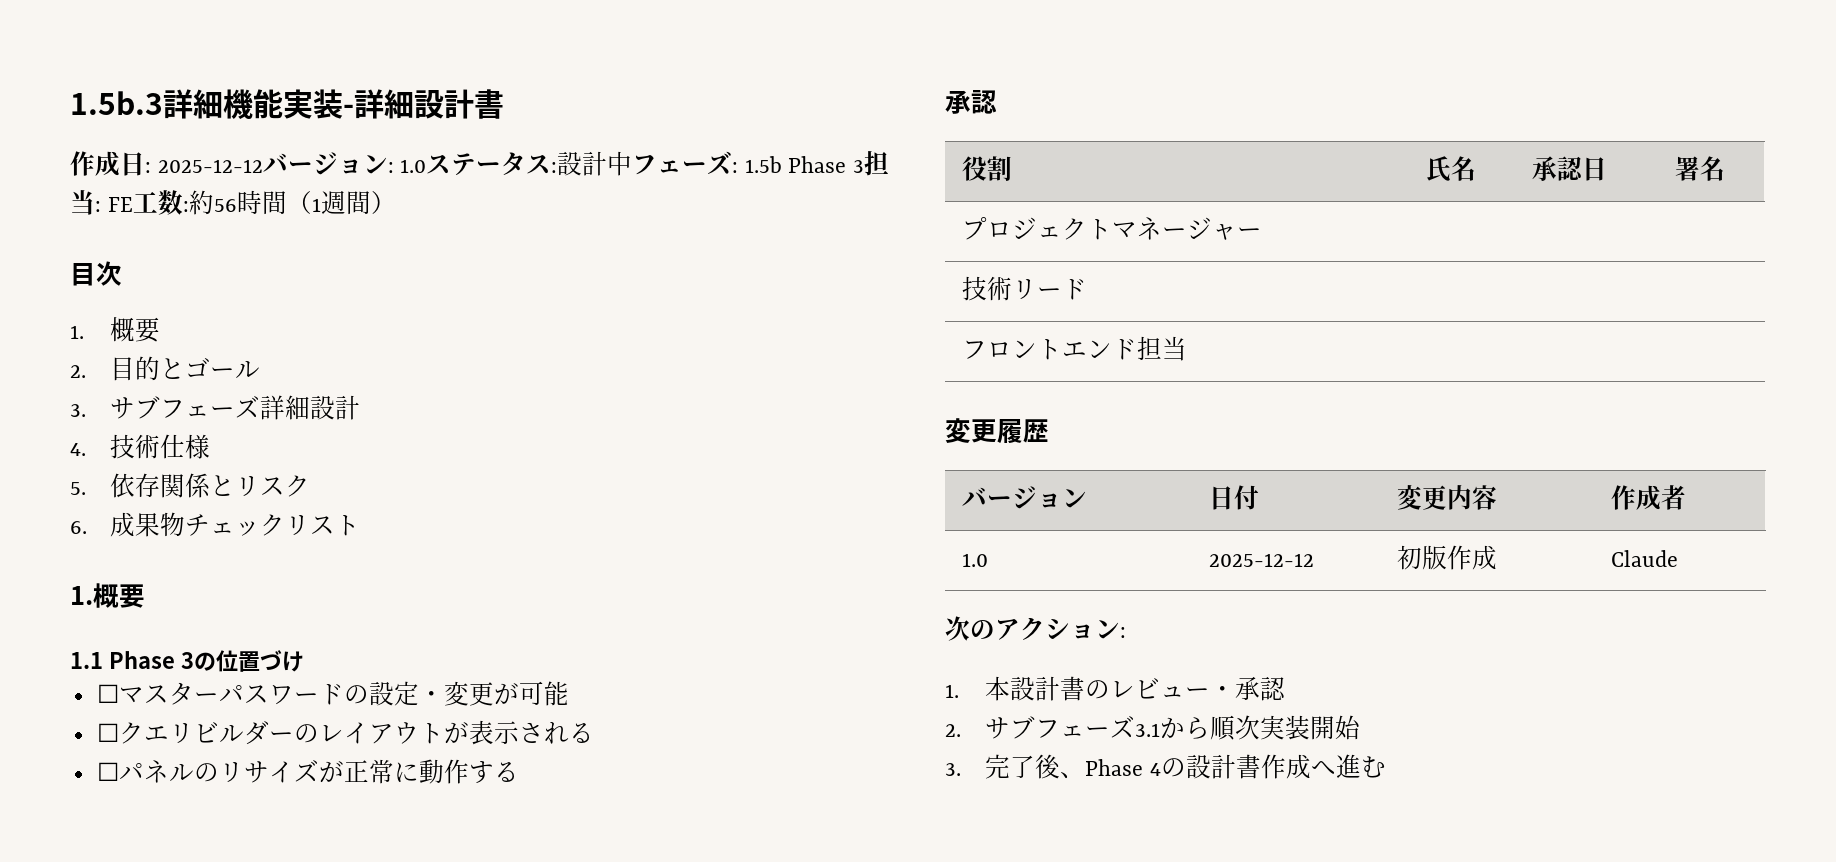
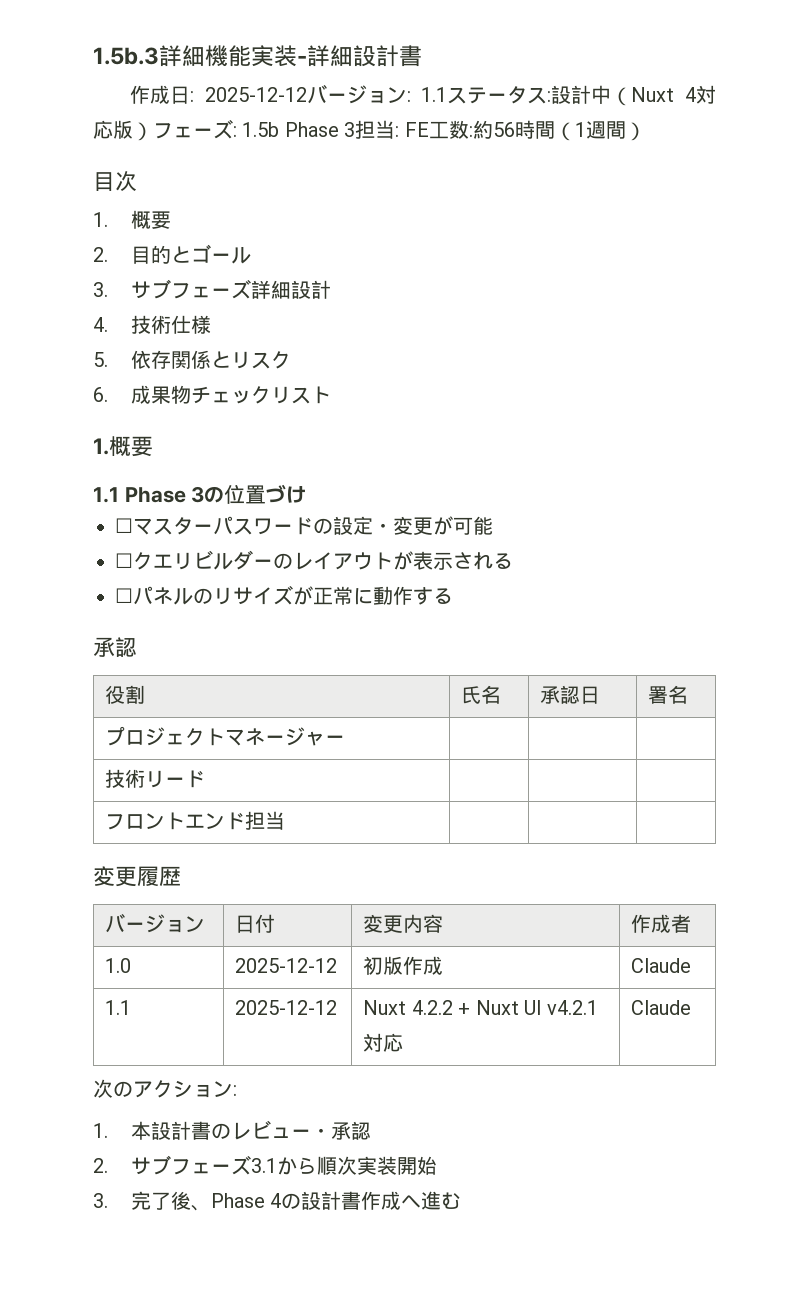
[400,159,427,173] 1.0 -> [421,87,448,102] 1.1
(633, 163) none -> [611,85,716,106] [93,120,153,141] （Nuxt 4対応版）
(1679, 558) none -> [105,1000,132,1015] [235,1000,338,1015] [363,1000,599,1015] [363,1033,404,1052] [631,1000,692,1015] // 1.1 | 2025-12-12 | Nuxt 4.2.2 + Nuxt UI v4.2.1対応 | Claude

